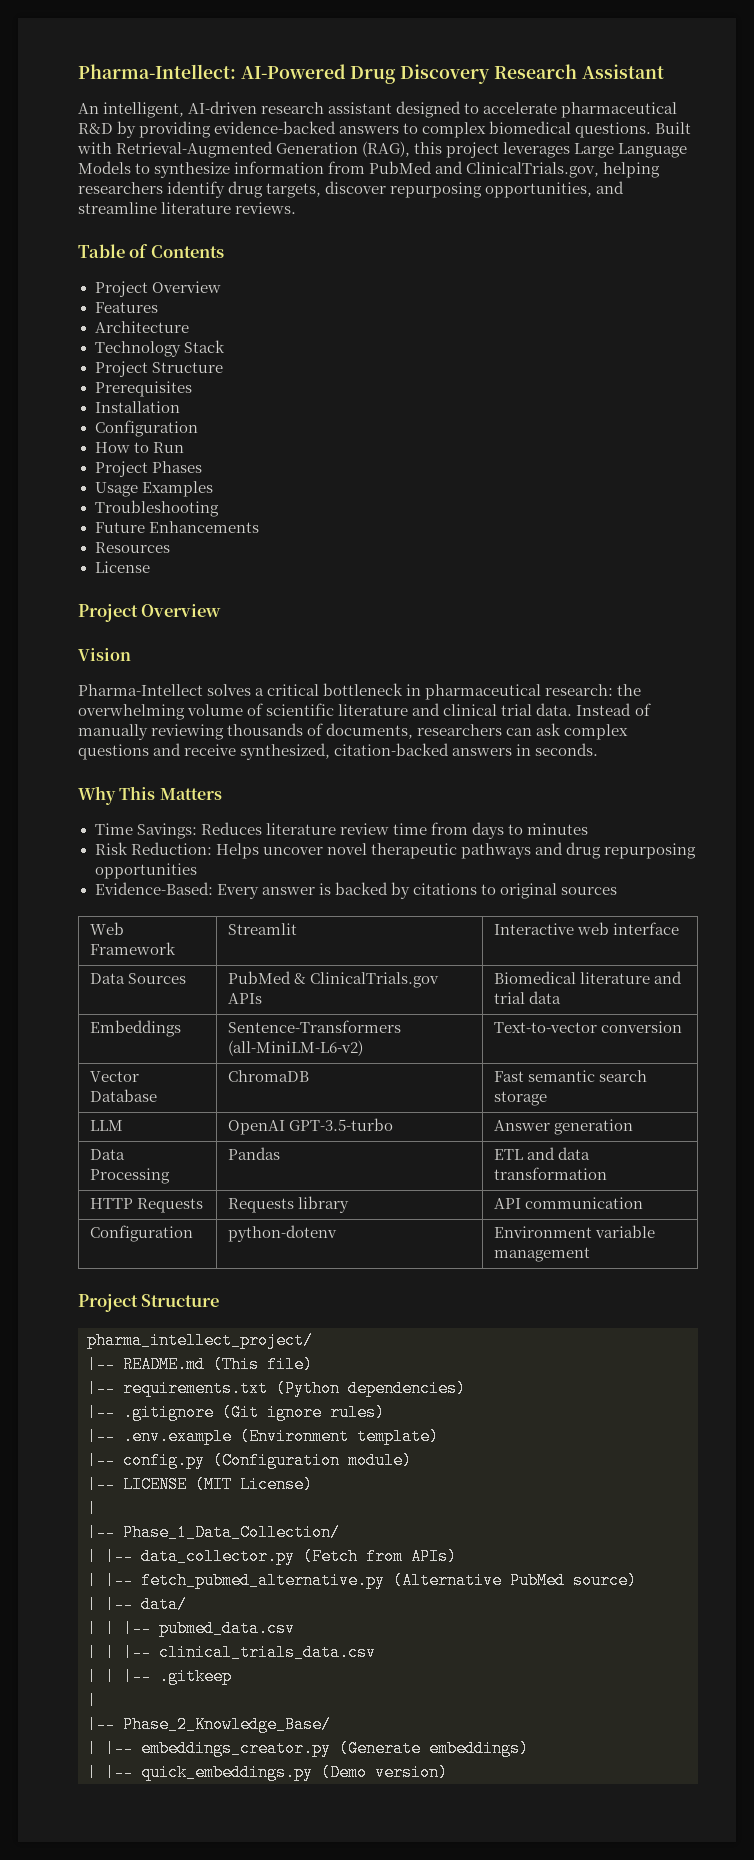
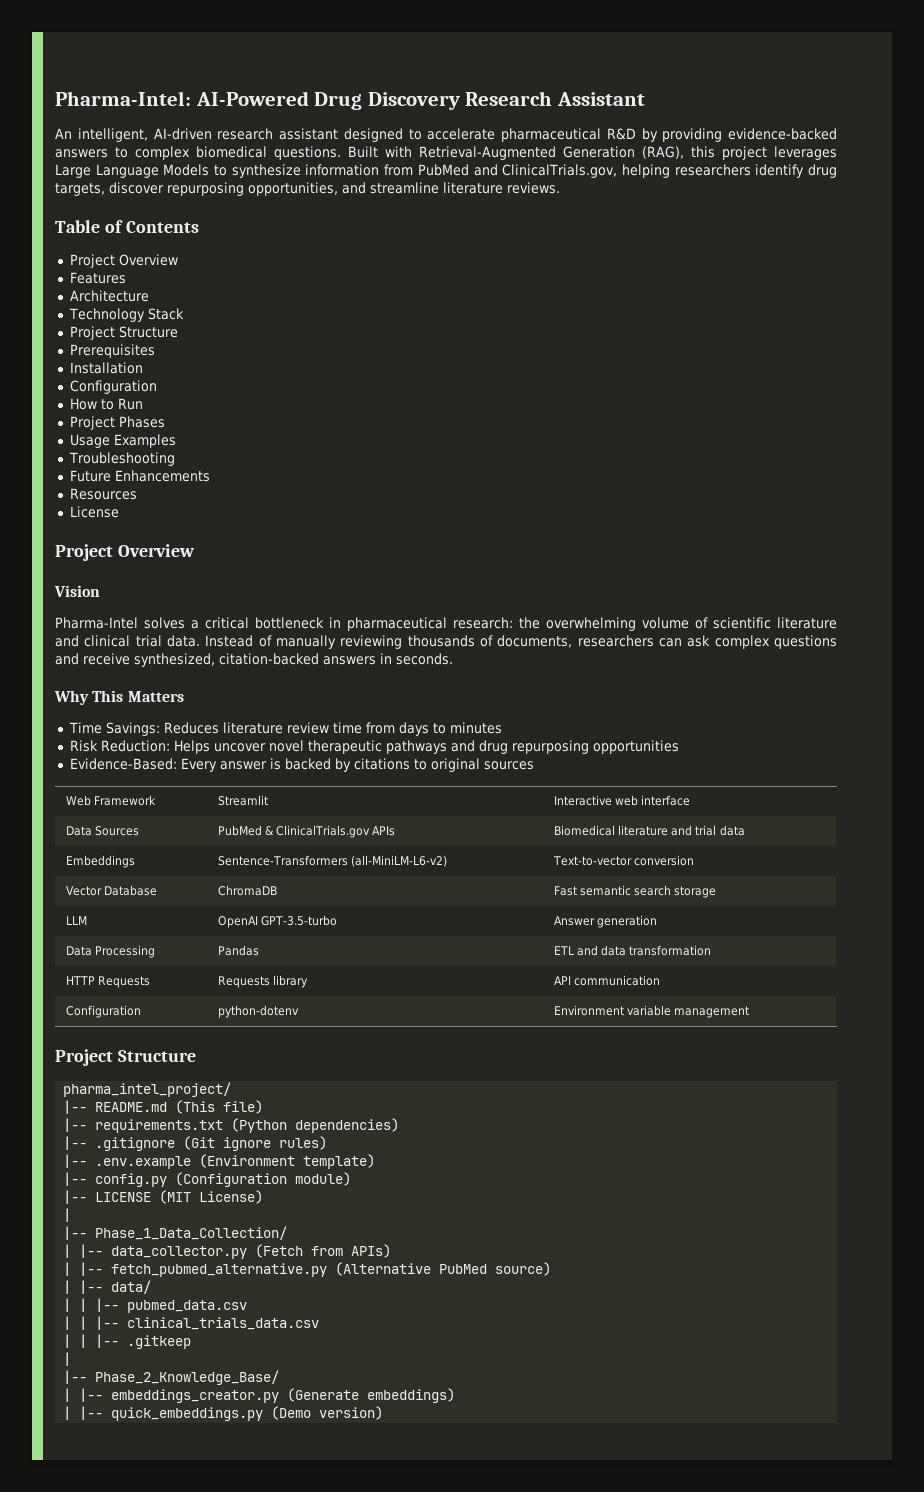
[78,64,236,79] Pharma-Intellect: -> [55,91,191,106] Pharma-Intel:
[78,684,203,696] Pharma-Intellect -> [55,617,138,629] Pharma-Intel
[87,1332,313,1349] pharma_intellect_project/ -> [63,1082,232,1097] pharma_intel_project/

